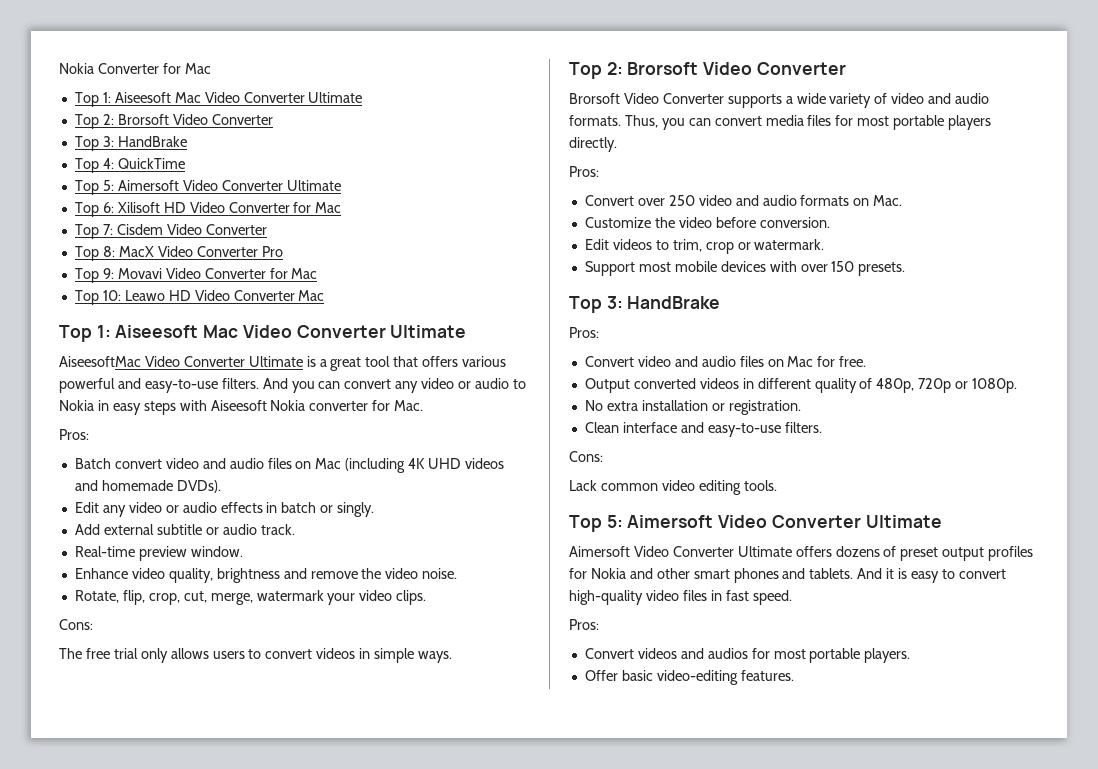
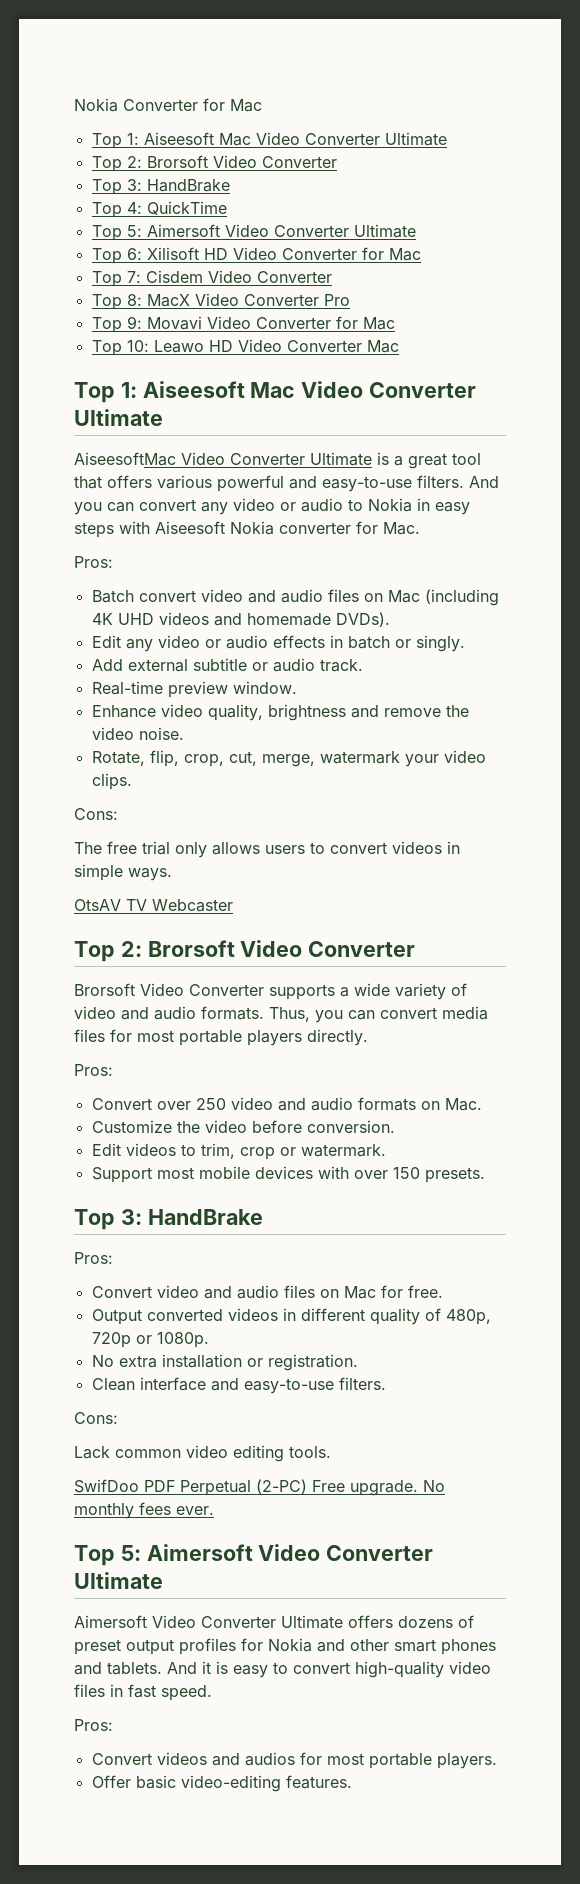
(453, 657) none -> [74,899,233,912] // OtsAV TV Webcaster
(777, 485) none -> [74,1479,445,1496] [74,1502,214,1519] // SwifDoo PDF Perpetual (2-PC) Free upgrade. No monthly fees ever.

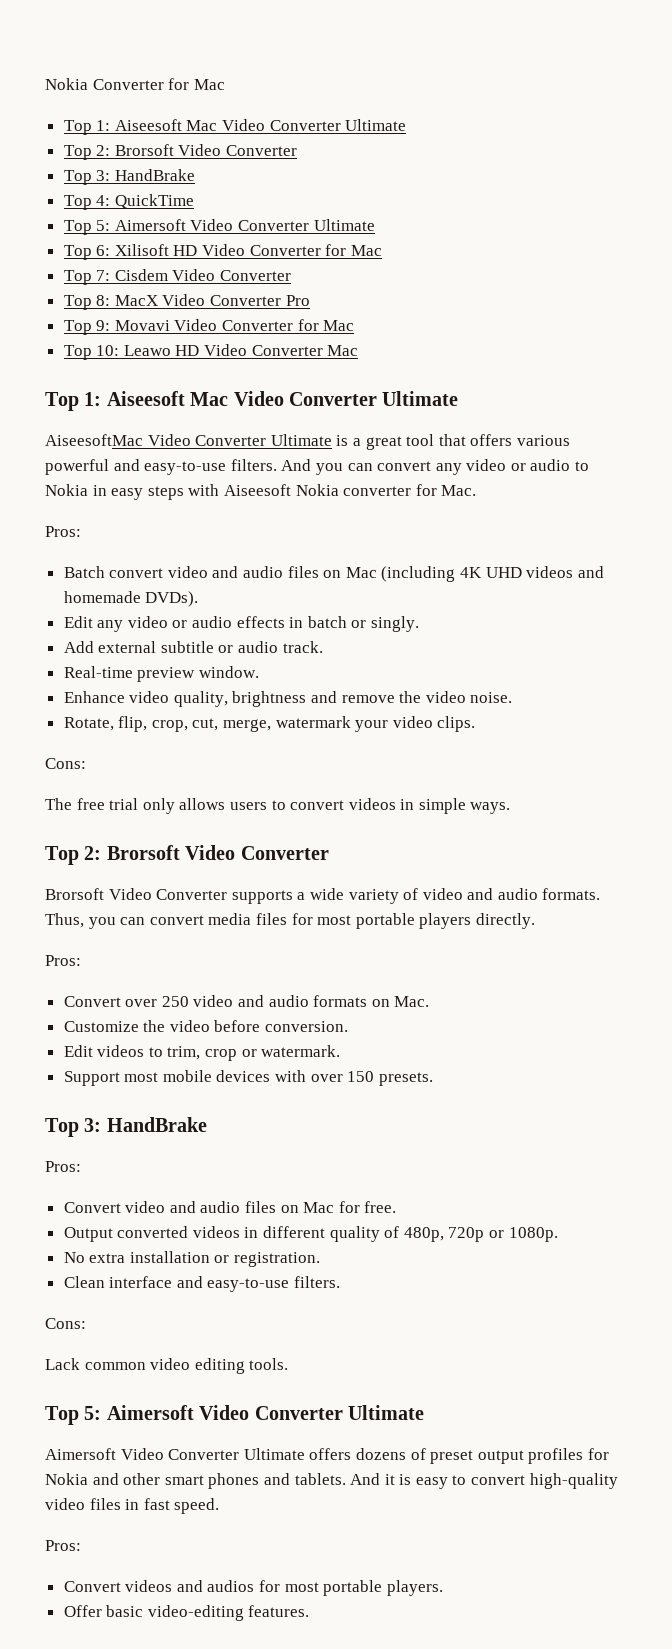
[74,899,233,912] // OtsAV TV Webcaster -> (511, 808) none
[74,1479,445,1496] [74,1502,214,1519] // SwifDoo PDF Perpetual (2-PC) Free upgrade. No monthly fees ever. -> (289, 1364) none

